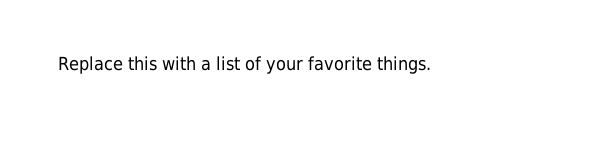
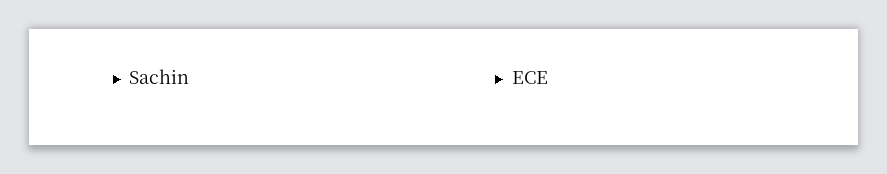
[58,56,431,74] Replace this with a list of your favorite things. -> [128,69,189,84] [511,71,548,84] Sachin // ECE

